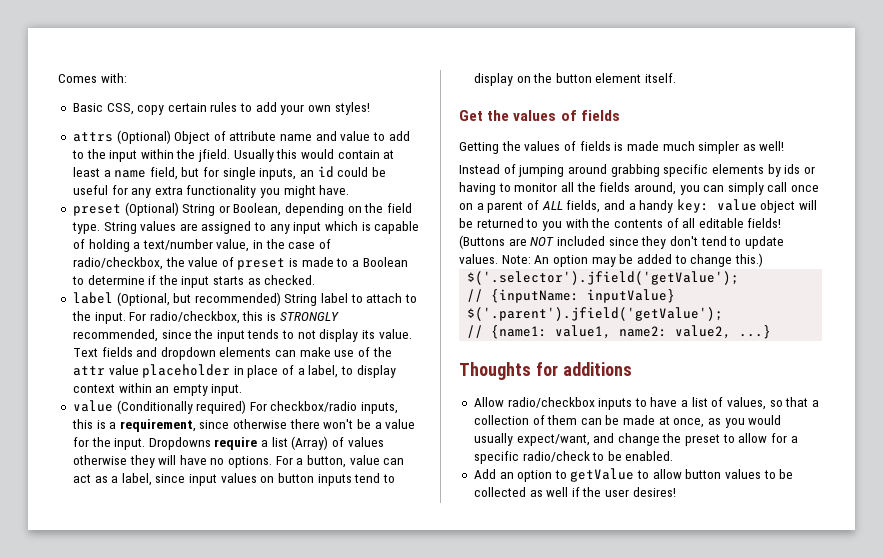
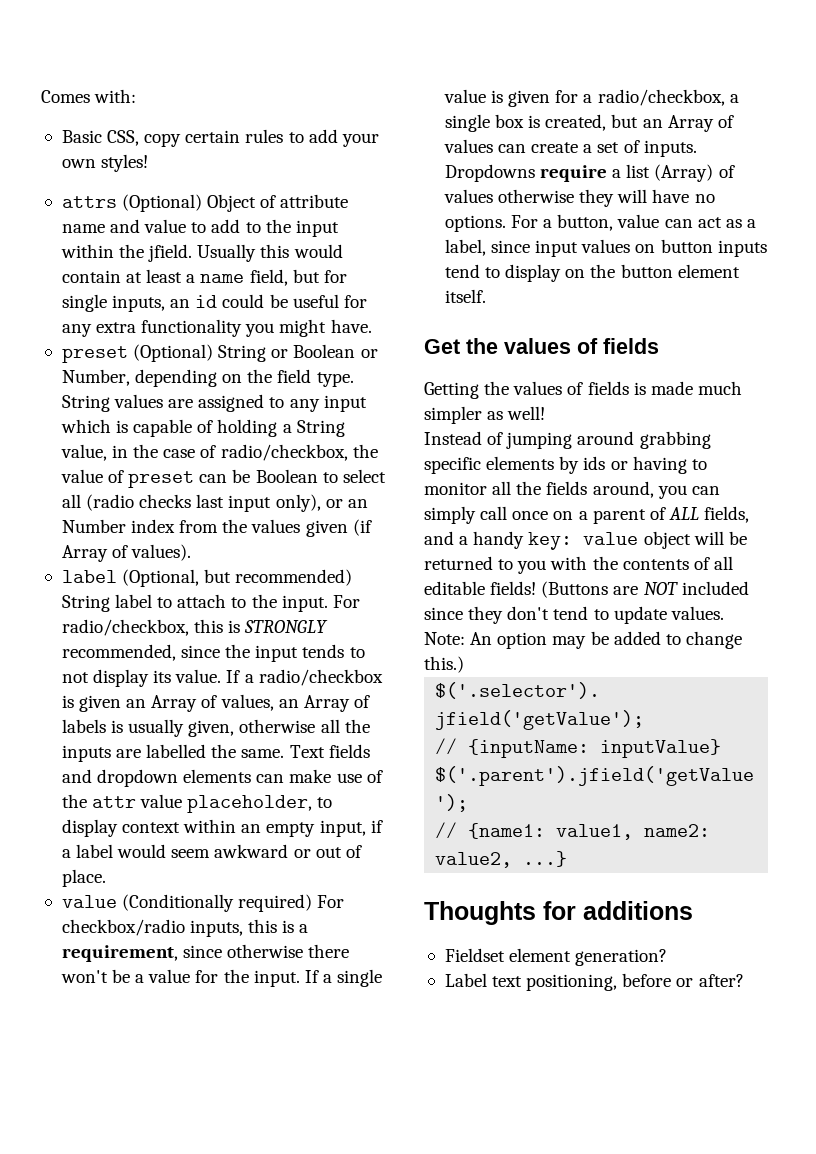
[233,203,282,216] Boolean, -> [293,344,378,358] [61,369,130,386] Boolean or Number,
[142,239,213,250] text/number -> [296,420,345,437] String
[289,257,408,267] [71,275,316,288] is made to a Boolean to determine if the input starts as checked. -> [199,469,386,483] [61,494,368,512] [61,519,372,537] [61,544,192,562] can be Boolean to select all (radio checks last input only), or an Number index from the values given (if Array of values).
(412, 334) none -> [226,669,383,686] [61,694,370,712] [61,719,370,737] [61,744,285,762] If a radio/checkbox is given an Array of values, an Array of labels is usually given, otherwise all the inputs are labelled the same.
[142,364,339,378] placeholder in place of a label, -> [187,795,313,813] placeholder,
[211,384,243,396] input. -> [319,820,383,837] [61,844,362,858] [61,869,106,887] input, if a label would seem awkward or out of place.
(146, 444) none -> [304,969,383,987] [443,89,739,107] [444,114,734,132] [443,139,697,157] If a single value is given for a radio/checkbox, a single box is created, but an Array of values can create a set of inputs.
[473,397,819,410] [473,415,782,428] [473,433,798,446] [473,451,674,464] [473,468,794,482] [473,487,676,497] Allow radio/checkbox inputs to have a list of values, so that a collection of them can be made at once, as you would usually expect/want, and change the preset to allow for a specific radio/check to be enabled. // Add an option to getValue to allow button values to be collected as well if the user desires! -> [444,948,668,966] [444,973,744,991] Fieldset element generation? // Label text positioning, before or after?

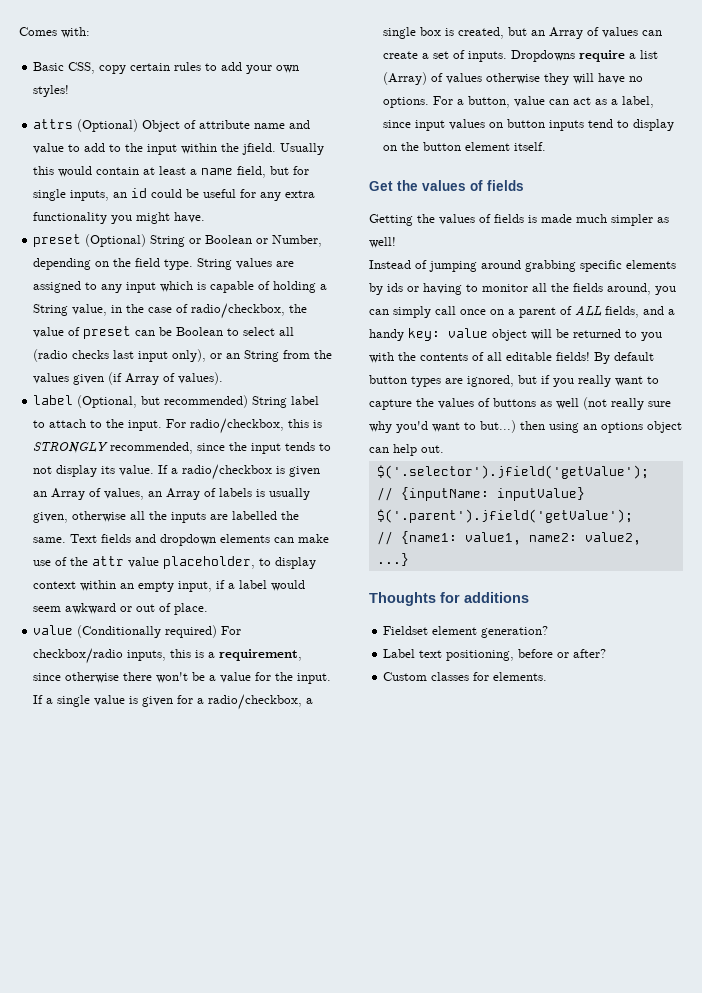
[61,519,176,533] Number index -> [244,350,280,362] String
[541,581,749,598] [424,606,724,624] [424,631,742,649] [424,656,464,673] (Buttons are NOT included since they don't tend to update values. Note: An option may be added to change this.) -> [594,352,654,364] [369,375,659,387] [369,397,671,410] [369,420,682,433] [369,444,444,456] By default button types are ignored, but if you really want to capture the values of buttons as well (not really sure why you'd want to but...) then using an options object can help out.
(744, 980) none -> [383,672,548,681] // Custom classes for elements.

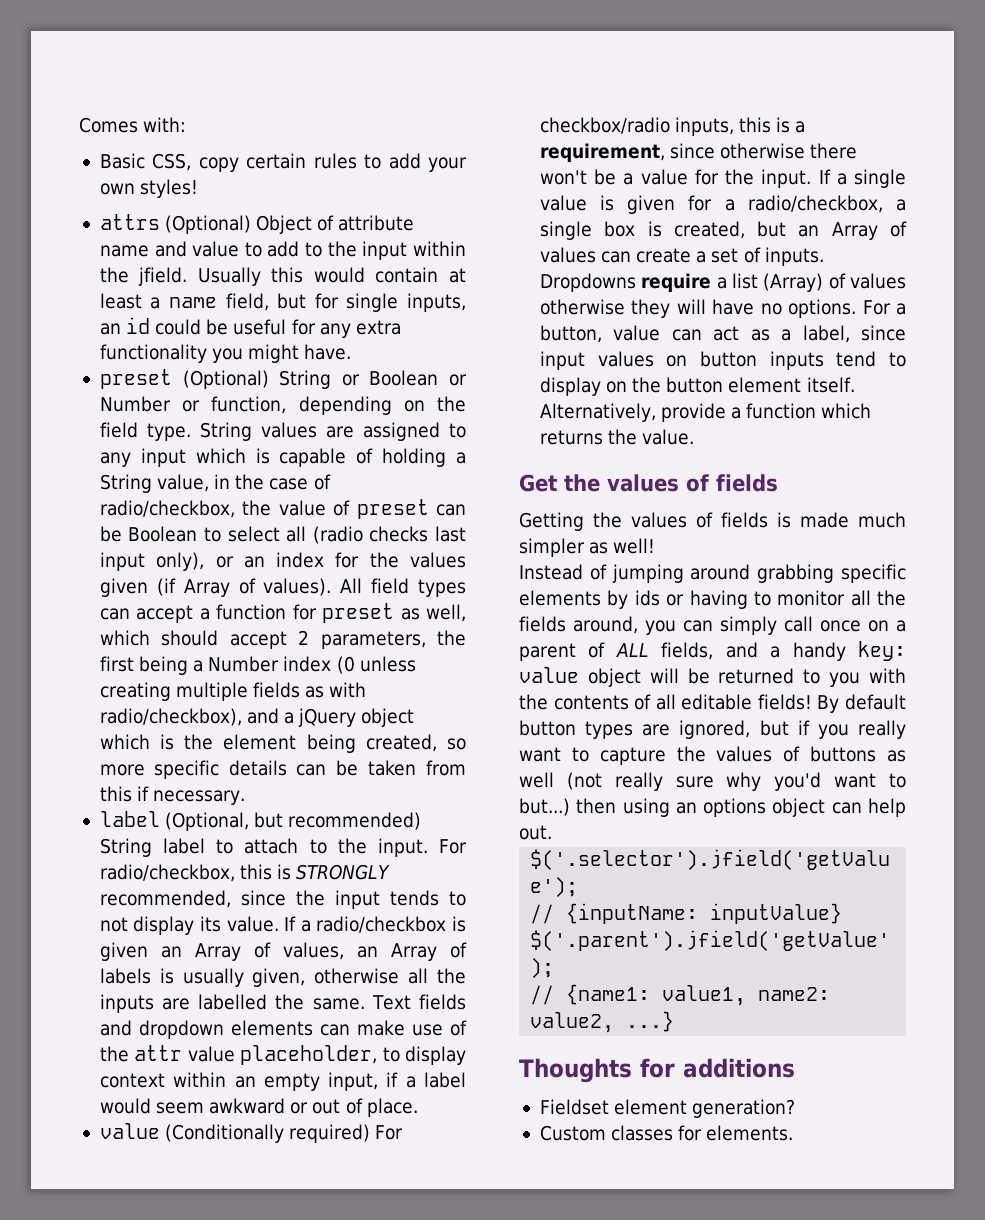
[272,235,323,247] Number, -> [99,396,287,414] Number or function,
[244,350,311,362] String from -> [276,552,360,568] index for
(224, 378) none -> [340,578,466,597] [99,603,466,623] [99,630,467,649] [99,656,416,675] [99,682,367,701] [99,708,415,727] [99,734,466,753] [99,760,466,779] [99,786,246,805] All field types can accept a function for preset as well, which should accept 2 parameters, the first being a Number index (0 unless creating multiple fields as with radio/checkbox), and a jQuery object which is the element being created, so more specific details can be taken from this if necessary.
(547, 146) none -> [539,403,872,422] [539,429,695,445] Alternatively, provide a function which returns the value.
[383,649,607,661] // Label text positioning, before or after? -> (796, 1108) none

